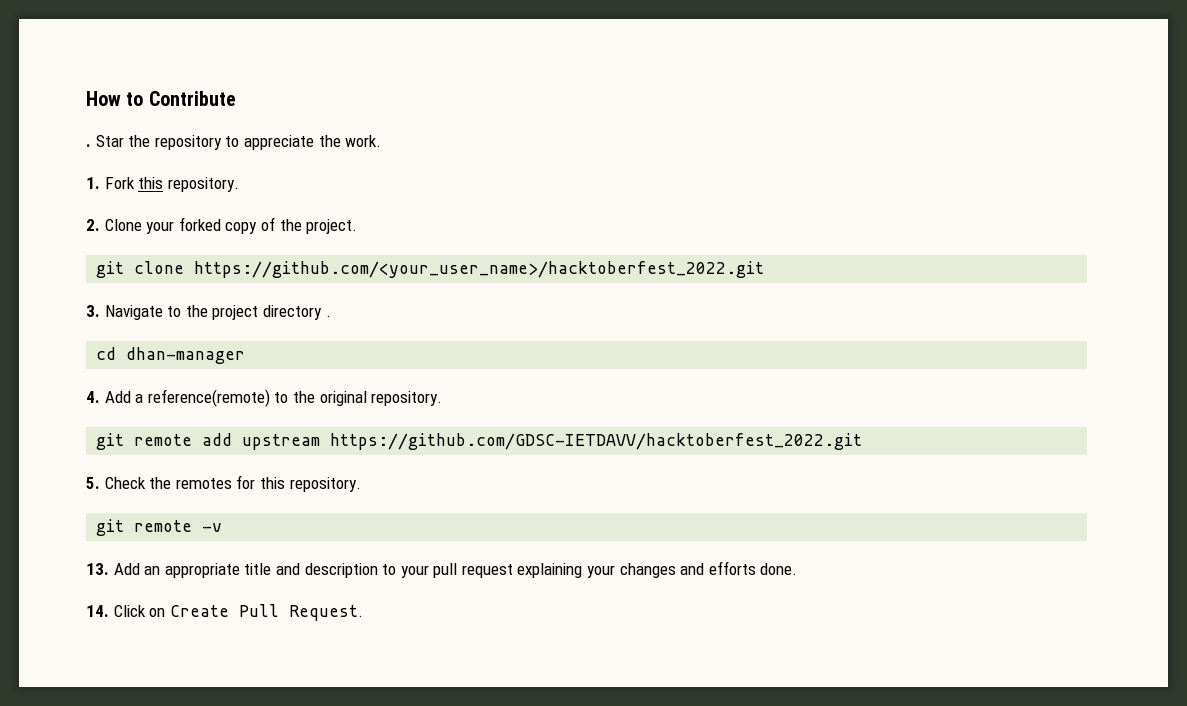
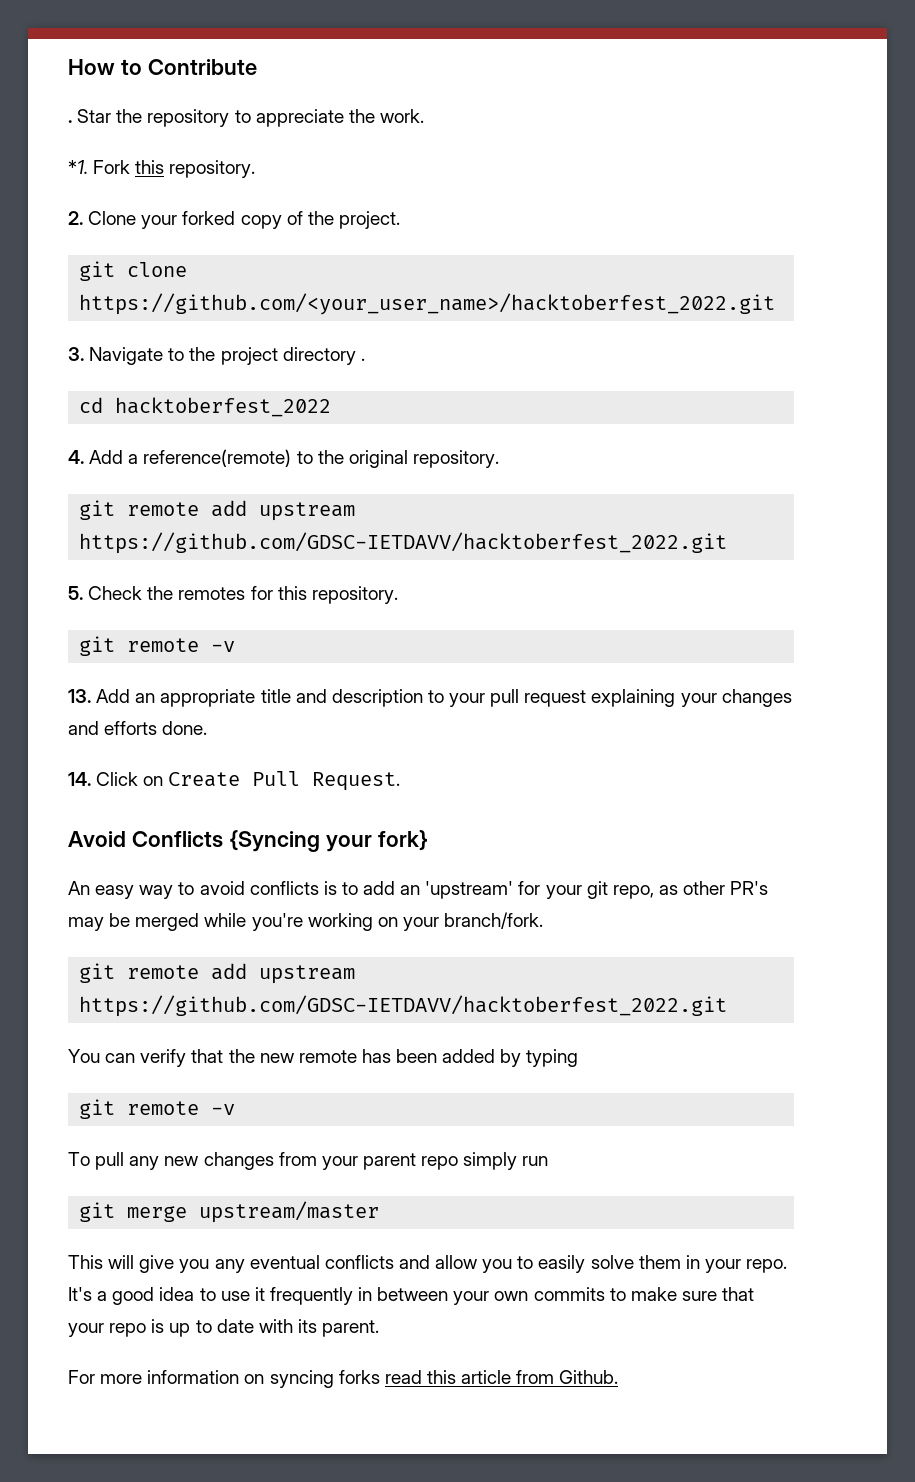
[86,177,100,189] 1. -> [68,160,88,174] *1.
[126,347,246,364] dhan-manager -> [115,397,332,417] hacktoberfest_2022
(363, 613) none -> [68,830,428,852] [68,881,769,899] [68,912,544,931] [79,963,356,984] [79,995,728,1017] [68,1049,579,1067] [79,1099,236,1119] [68,1152,549,1170] [79,1201,380,1223] [68,1255,788,1273] [68,1287,755,1305] [68,1319,380,1337] [68,1370,619,1388] // Avoid Conflicts {Syncing your fork} // An easy way to avoid conflicts is to add an 'upstream' for your git repo, as other PR's may be merged while you're working on your branch/fork. // git remote add upstream https://github.com/GDSC-IETDAVV/hacktoberfest_2022.git // You can verify that the new remote has been added by typing // git remote -v // To pull any new changes from your parent repo simply run // git merge upstream/master // This will give you any eventual conflicts and allow you to easily solve them in your repo. It's a good idea to use it frequently in between your own commits to make sure that your repo is up to date with its parent. // For more information on syncing forks read this article from Github.

